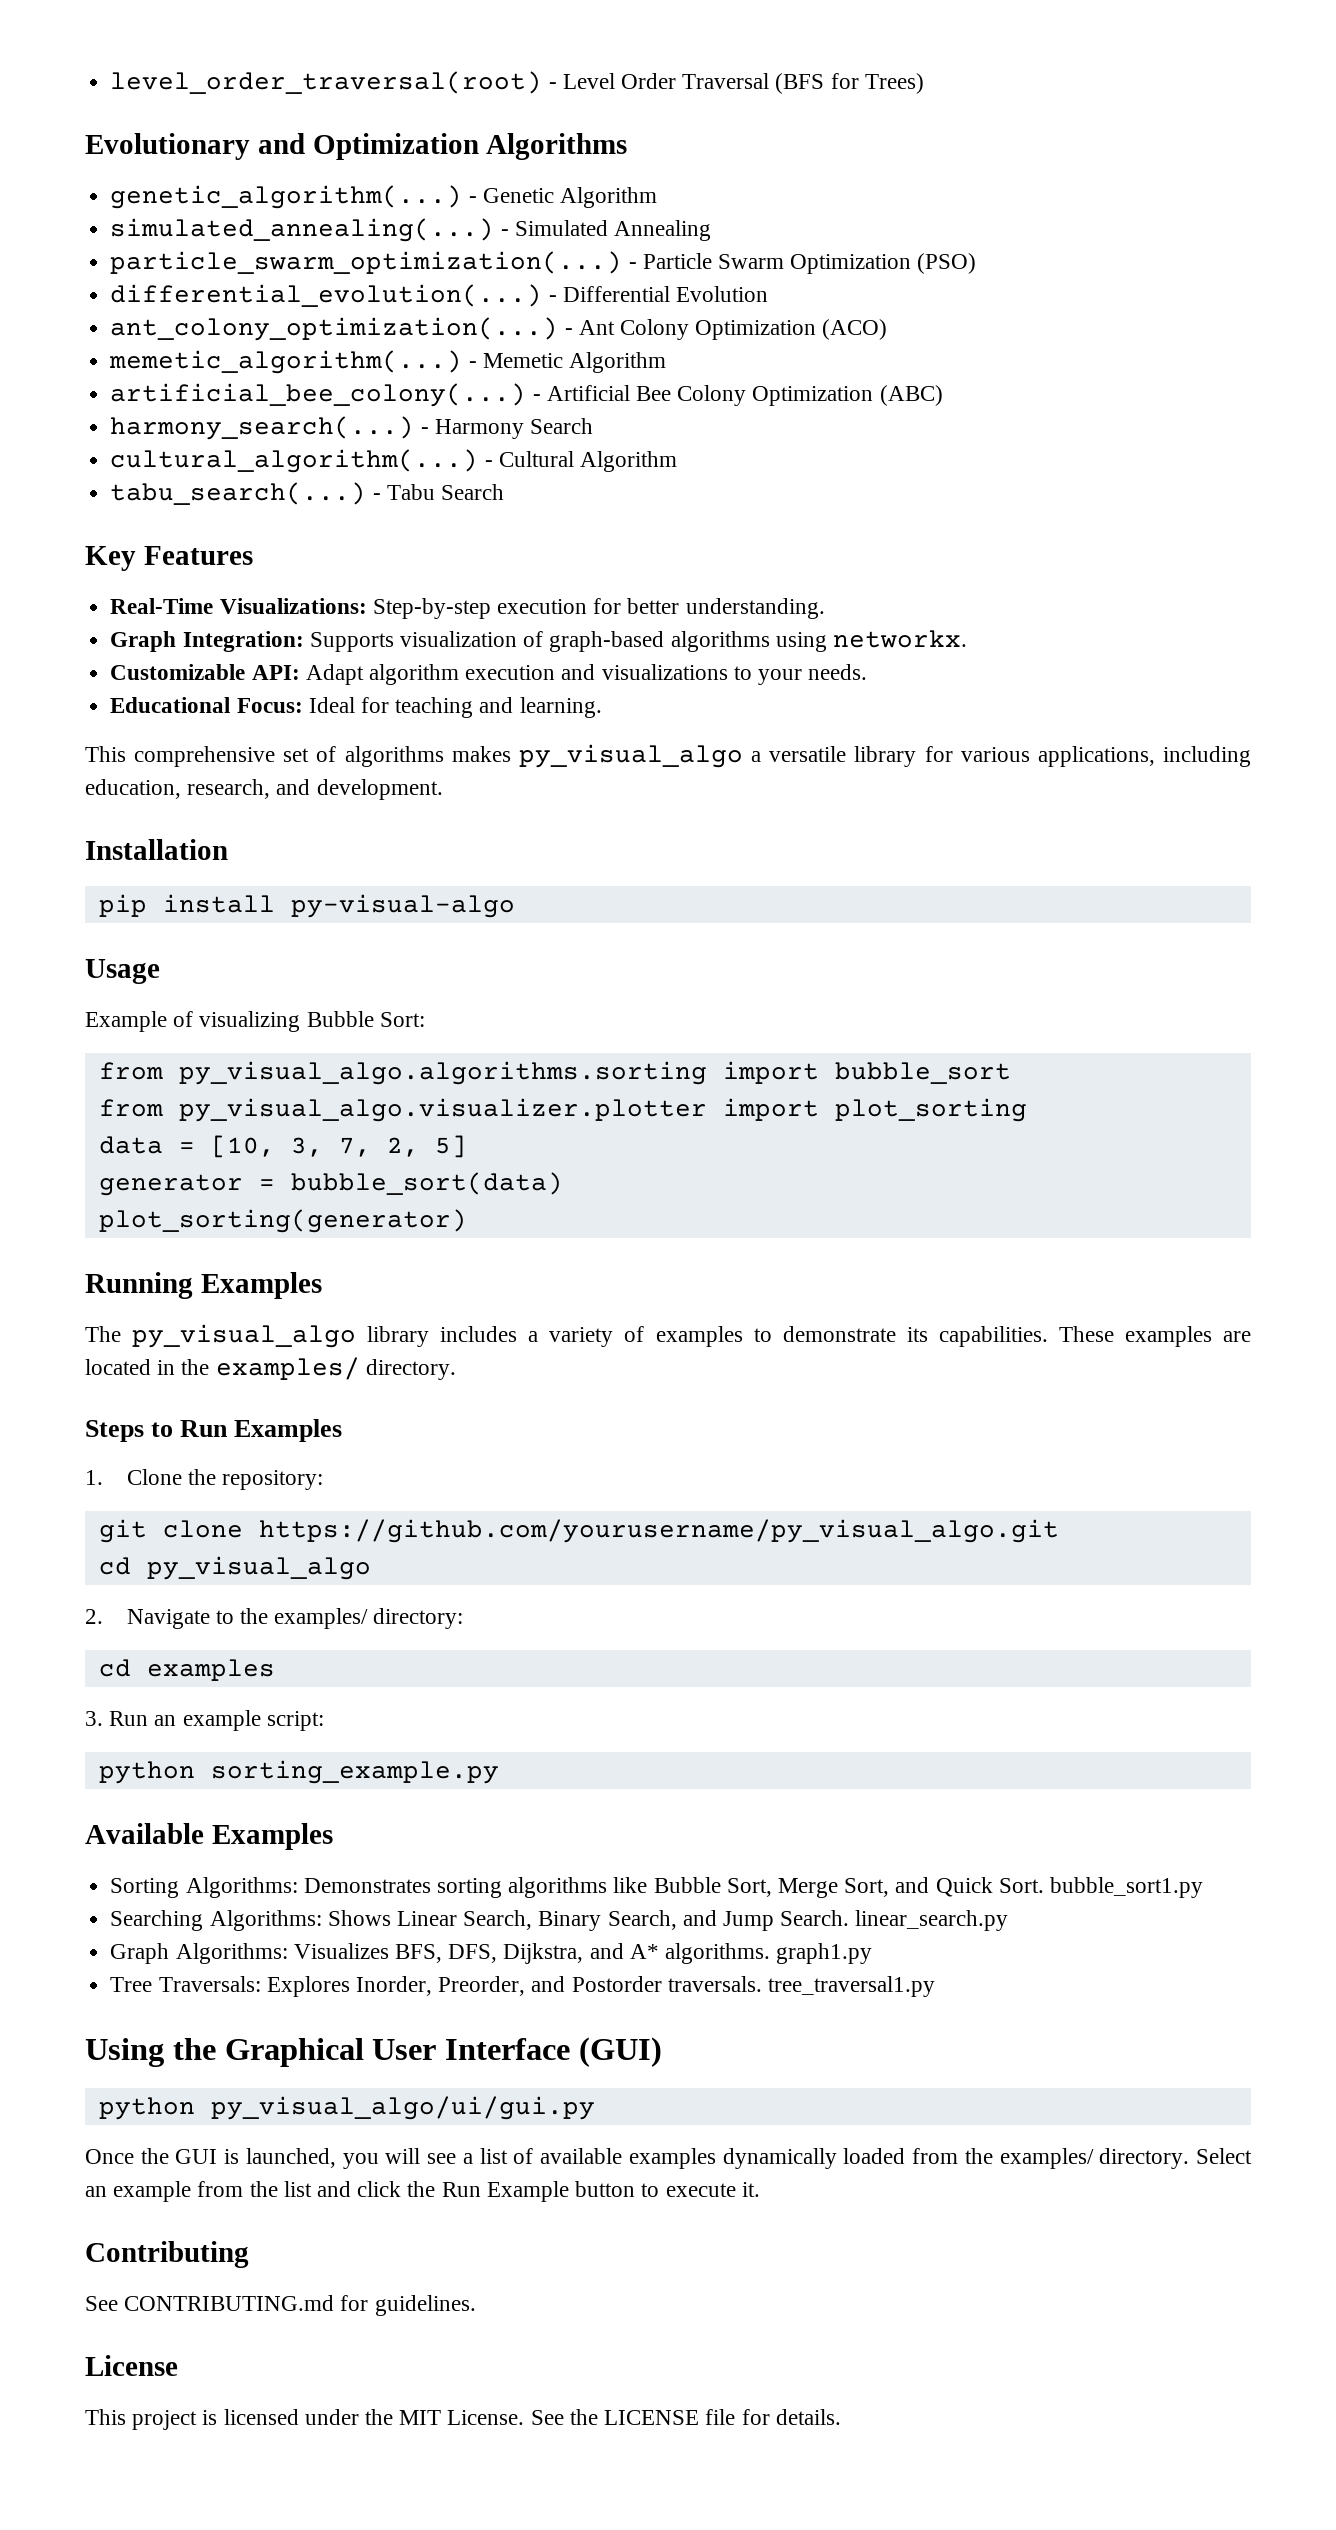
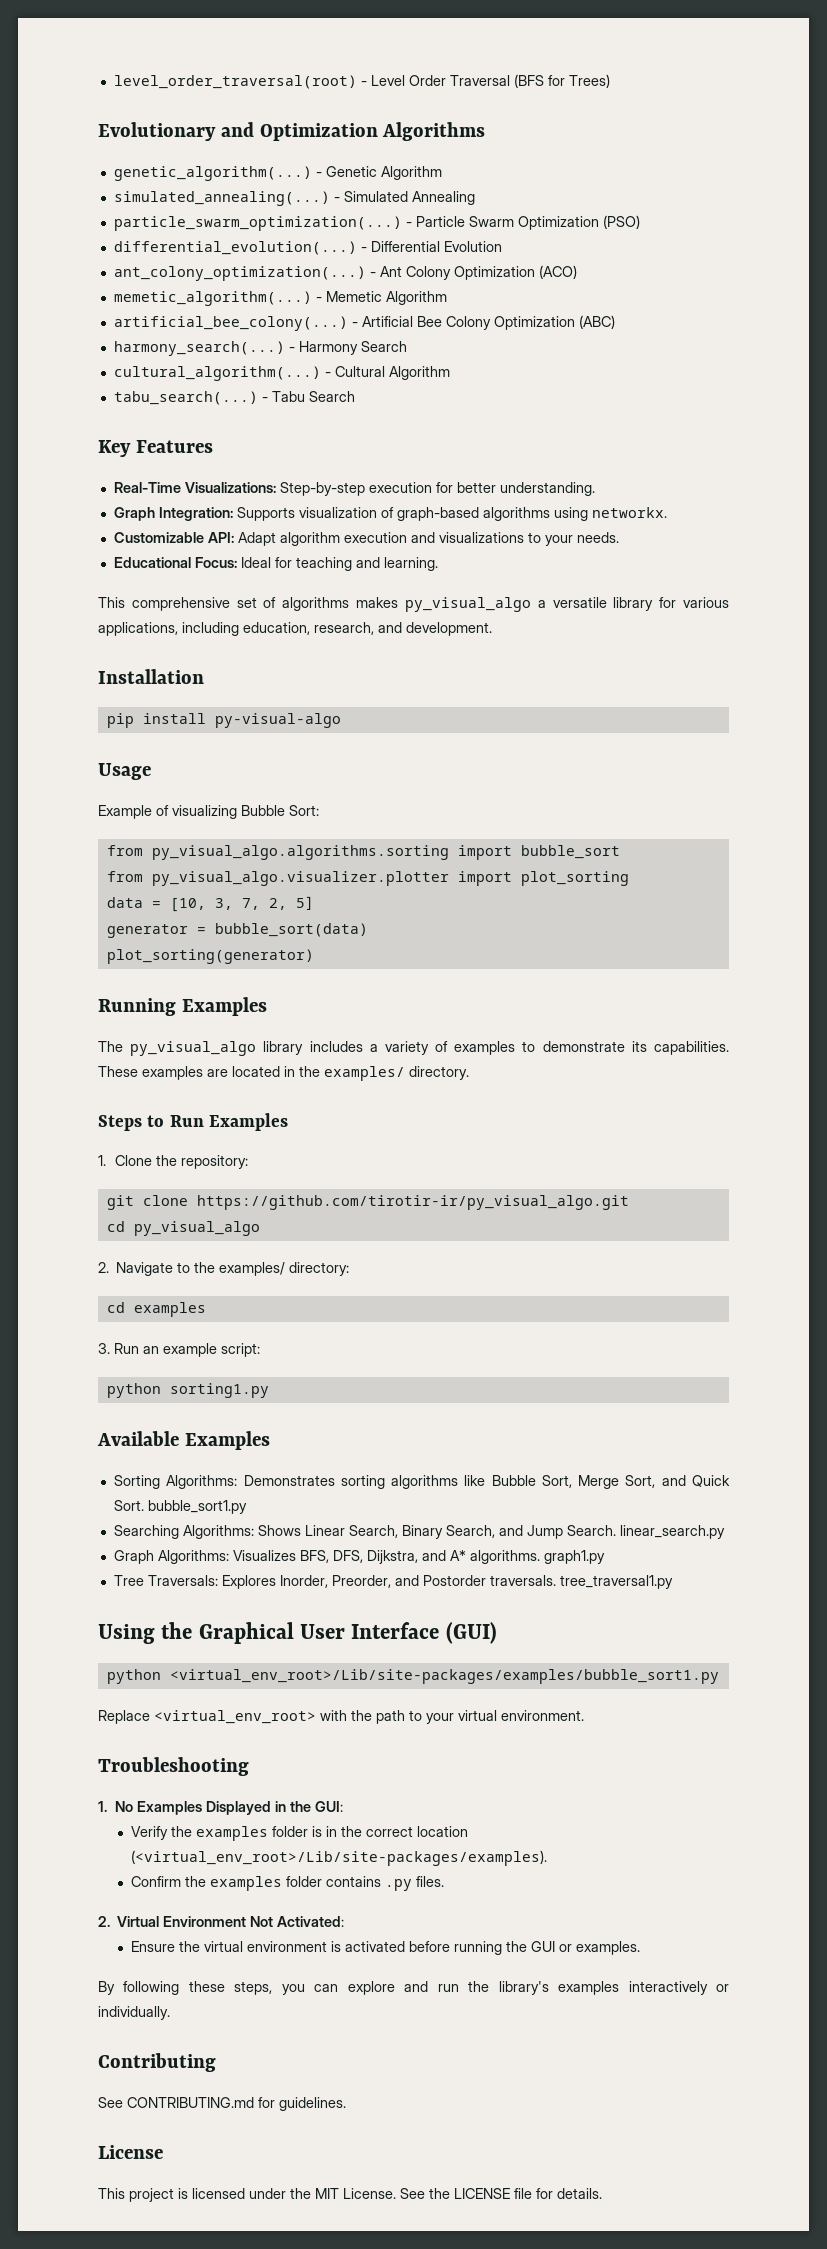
[258,1519,1059,1543] https://github.com/yourusername/py_visual_algo.git -> [196,1195,629,1210] https://github.com/tirotir-ir/py_visual_algo.git
[210,1760,499,1784] sorting_example.py -> [169,1383,269,1398] sorting1.py
[210,2096,595,2120] [85,2148,1252,2169] [85,2181,760,2202] py_visual_algo/ui/gui.py // Once the GUI is launched, you will see a list of available examples dynamically loaded from the examples/ directory. Select an example from the list and click the Run Example button to execute it. -> [169,1669,719,1684] [98,1710,584,1724] [98,1757,249,1776] [98,1801,344,1815] [131,1826,469,1841] [131,1850,548,1866] [131,1876,445,1891] [98,1916,345,1927] [131,1941,641,1955] [98,1981,729,1995] [98,2006,170,2020] <virtual_env_root>/Lib/site-packages/examples/bubble_sort1.py // Replace <virtual_env_root> with the path to your virtual environment. // Troubleshooting // 1. No Examples Displayed in the GUI: // Verify the examples folder is in the correct location (<virtual_env_root>/Lib/site-packages/examples). // Confirm the examples folder contains .py files. // 2. Virtual Environment Not Activated: // Ensure the virtual environment is activated before running the GUI or examples. // By following these steps, you can explore and run the library's examples interactively or individually.

